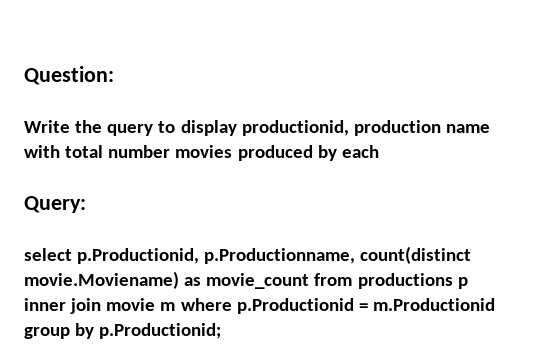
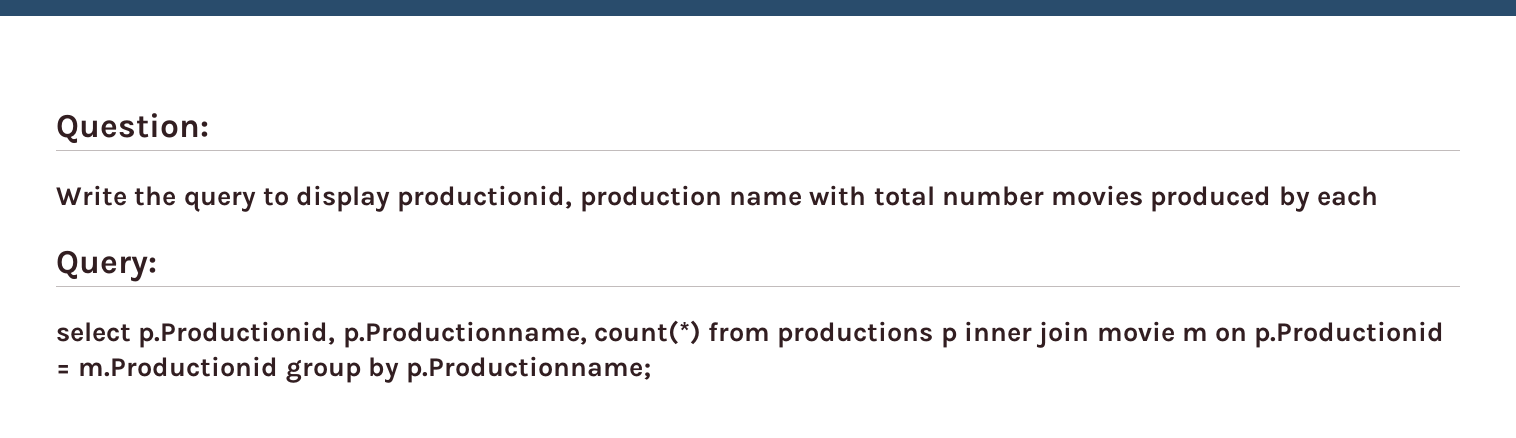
[360,246,472,264] [24,271,310,289] count(distinct movie.Moviename) as movie_count -> [593,320,701,345] count(*)
[180,298,232,311] where -> [1215,327,1248,342] on
[99,323,222,339] p.Productionid; -> [406,356,652,383] p.Productionname;

